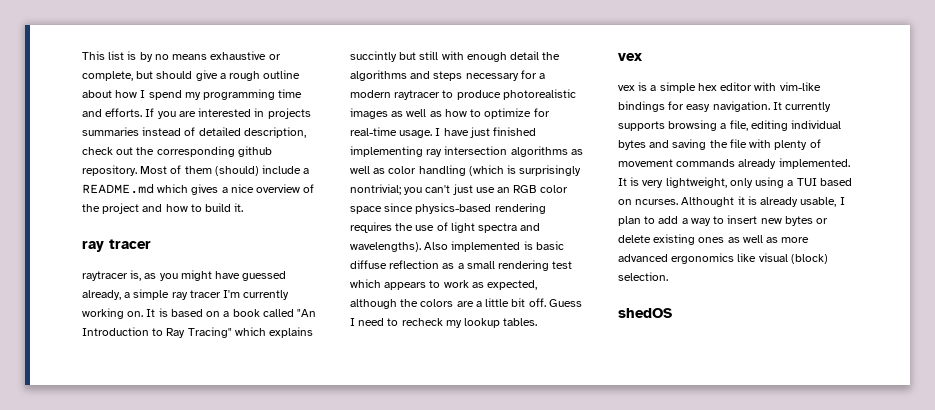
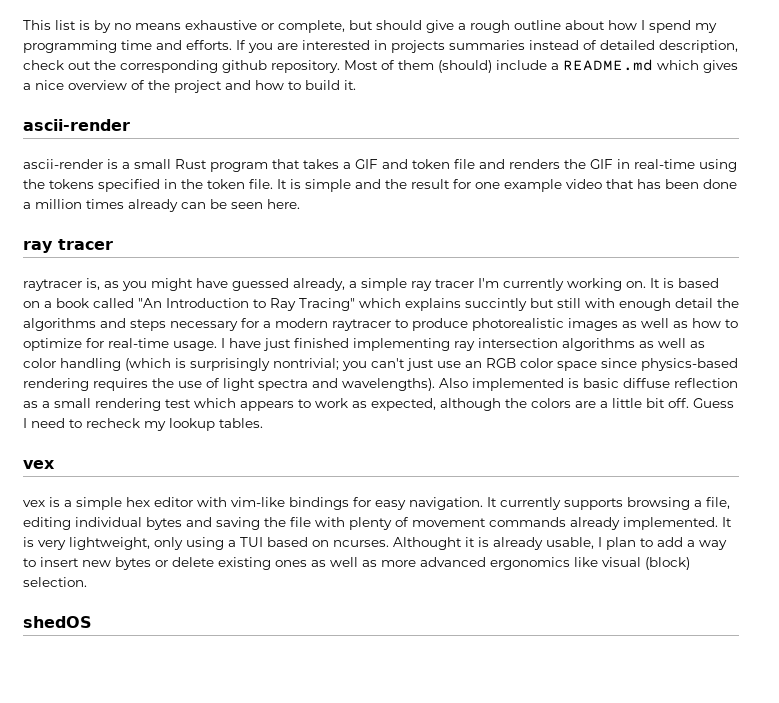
(244, 207) none -> [23,119,130,131] [23,159,737,172] [23,179,737,192] [23,199,300,212] // ascii-render // ascii-render is a small Rust program that takes a GIF and token file and renders the GIF in real-time using the tokens specified in the token file. It is simple and the result for one example video that has been done a million times already can be seen here.

